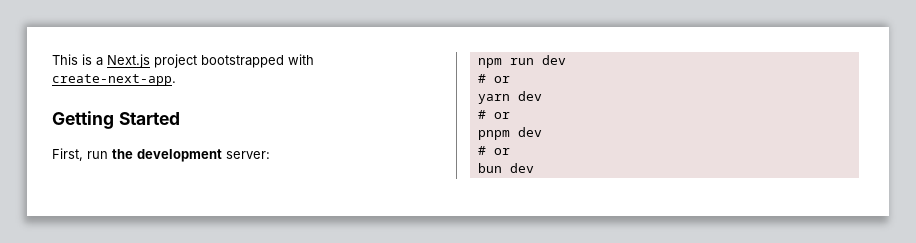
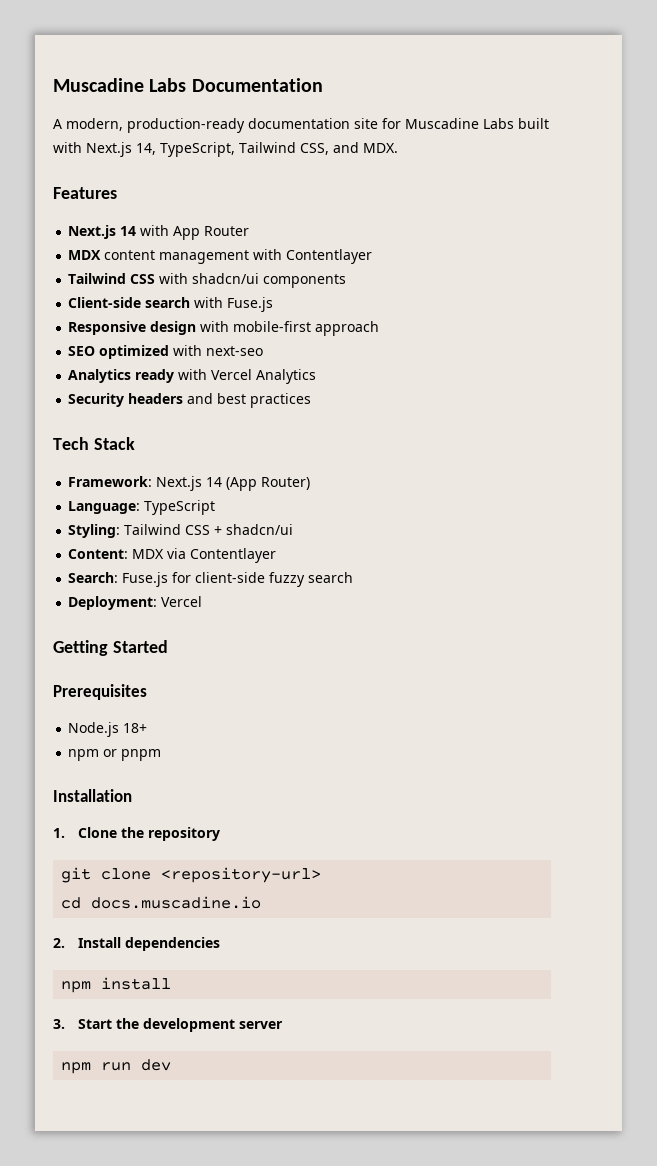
[52,54,314,68] [52,74,176,86] [52,111,180,129] [52,148,108,161] This is a Next.js project bootstrapped with create-next-app. // Getting Started // First, run -> [53,78,323,92] [53,118,549,133] [53,142,398,157] [53,187,117,199] [68,225,250,240] [68,249,373,264] [68,273,347,288] [68,297,274,312] [68,321,380,336] [68,345,264,359] [68,369,317,384] [68,393,312,408] [53,437,135,450] [68,476,311,491] [68,500,216,515] [68,524,294,538] [68,548,277,563] [68,572,354,587] [68,596,203,610] [53,640,168,656] [53,684,147,700] [68,722,148,737] [68,749,162,761] [53,789,132,802] [53,827,221,841] [61,867,322,883] [61,896,262,909] [53,937,221,951] [61,977,172,993] [53,1019,113,1029] Muscadine Labs Documentation // A modern, production-ready documentation site for Muscadine Labs built with Next.js 14, TypeScript, Tailwind CSS, and MDX. // Features // Next.js 14 with App Router // MDX content management with Contentlayer // Tailwind CSS with shadcn/ui components // Client-side search with Fuse.js // Responsive design with mobile-first approach // SEO optimized with next-seo // Analytics ready with Vercel Analytics // Security headers and best practices // Tech Stack // Framework: Next.js 14 (App Router) // Language: TypeScript // Styling: Tailwind CSS + shadcn/ui // Content: MDX via Contentlayer // Search: Fuse.js for client-side fuzzy search // Deployment: Vercel // Getting Started // Prerequisites // Node.js 18+ // npm or pnpm // Installation // 1. Clone the repository // git clone <repository-url> // cd docs.muscadine.io // 2. Install dependencies // npm install // 3. Start
[226,151,270,159] server: -> [239,1021,284,1029] server
[477,74,510,83] [477,91,542,104] [477,110,510,119] [477,127,542,140] [477,146,510,155] [477,163,534,173] // # or // yarn dev // # or // pnpm dev // # or // bun dev -> (172, 1065) none

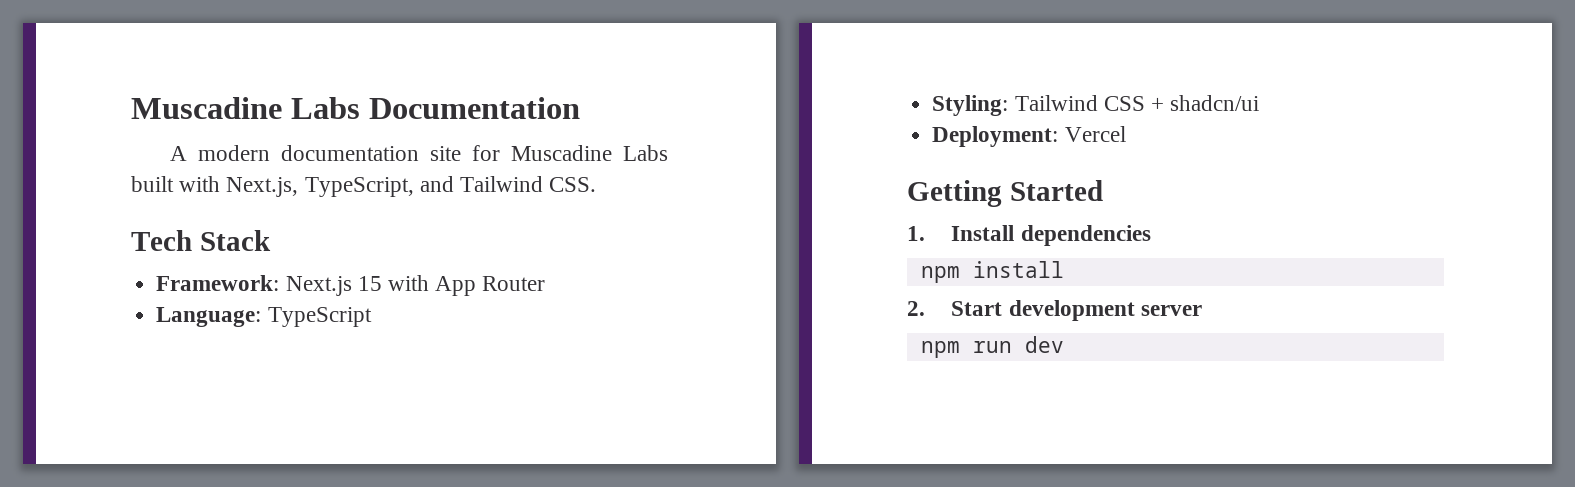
[66,118,245,133] modern, production-ready -> [197,145,270,161] modern
[86,142,398,157] [53,187,117,199] [68,225,250,240] [68,249,373,264] [68,273,347,288] [68,297,274,312] [68,321,380,336] [68,345,264,359] [68,369,317,384] [68,393,312,408] Next.js 14, TypeScript, Tailwind CSS, and MDX. // Features // Next.js 14 with App Router // MDX content management with Contentlayer // Tailwind CSS with shadcn/ui components // Client-side search with Fuse.js // Responsive design with mobile-first approach // SEO optimized with next-seo // Analytics ready with Vercel Analytics // Security headers and best practices -> [226,176,597,197] Next.js, TypeScript, and Tailwind CSS.
[206,477,311,491] 14 (App Router) -> [357,275,546,296] 15 with App Router
[68,548,277,563] [68,572,354,587] [68,596,203,610] [53,640,168,656] [53,684,147,700] [68,722,148,737] [68,749,162,761] [53,789,132,802] [53,827,221,841] [61,867,322,883] [61,896,262,909] [53,938,65,948] Content: MDX via Contentlayer // Search: Fuse.js for client-side fuzzy search // Deployment: Vercel // Getting Started // Prerequisites // Node.js 18+ // npm or pnpm // Installation // 1. Clone the repository // git clone <repository-url> // cd docs.muscadine.io // 2. -> [932,126,1126,147] [907,180,1103,207] [907,226,925,241] Deployment: Vercel // Getting Started // 1.
[53,1018,140,1029] 3. Start the -> [907,301,1003,316] 2. Start

